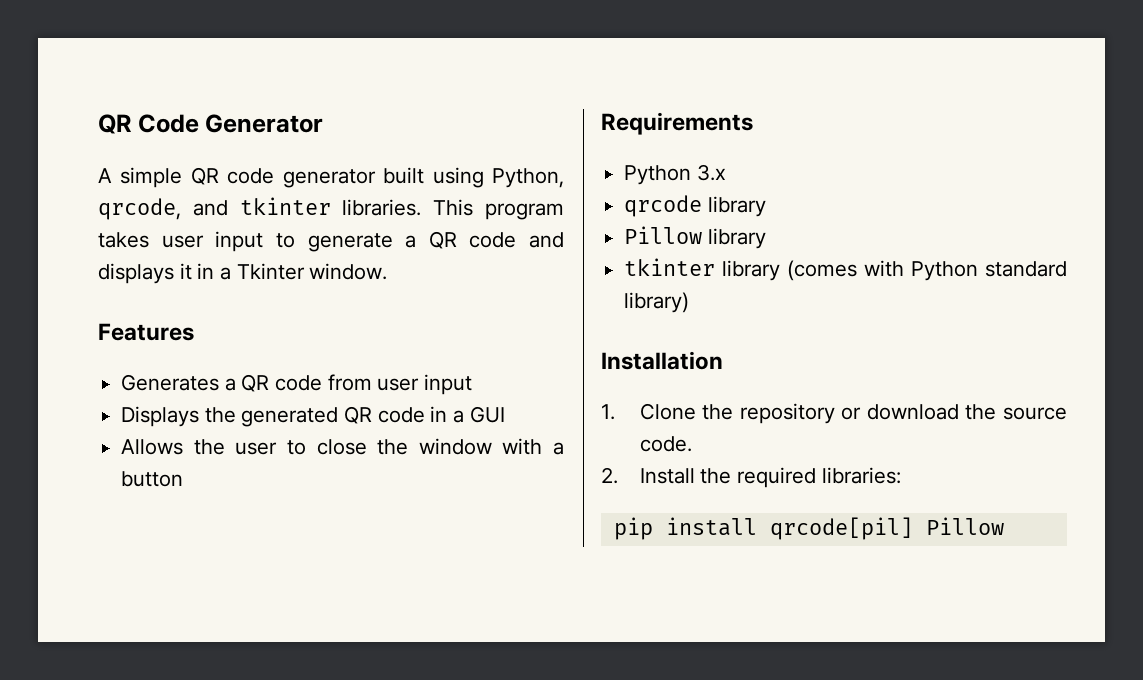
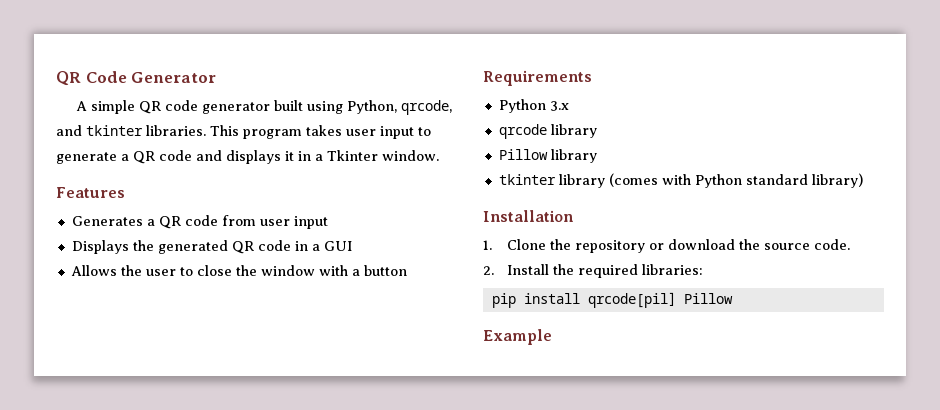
(1004, 526) none -> [483,329,552,345] // Example

